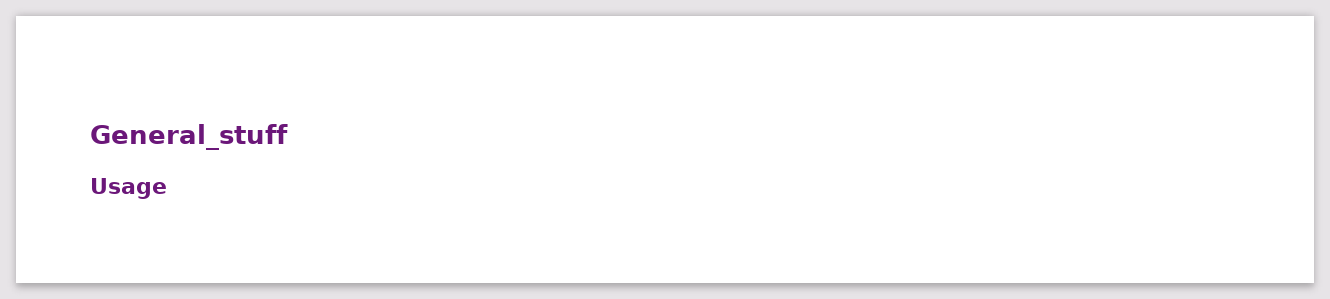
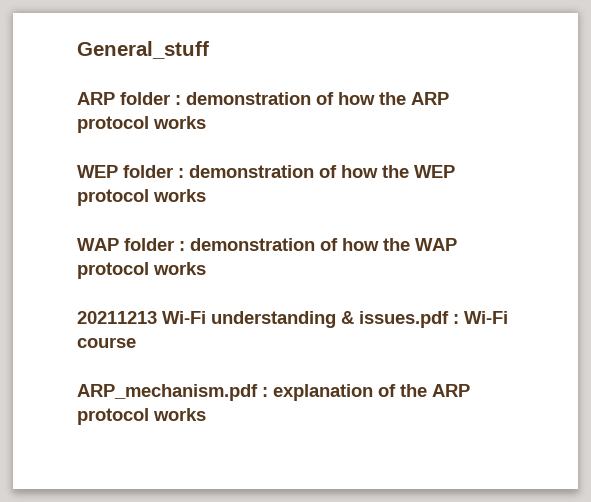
[90,178,167,199] Usage -> [77,92,449,105] [77,116,206,133] [77,165,455,178] [77,189,206,206] [77,238,457,251] [77,262,206,279] [77,311,508,328] [77,337,136,348] [77,384,470,401] [77,408,206,425] ARP folder : demonstration of how the ARP protocol works // WEP folder : demonstration of how the WEP protocol works // WAP folder : demonstration of how the WAP protocol works // 20211213 Wi-Fi understanding & issues.pdf : Wi-Fi course // ARP_mechanism.pdf : explanation of the ARP protocol works

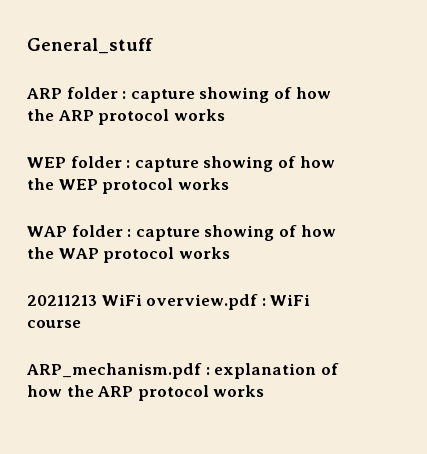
[186,92,311,105] demonstration -> [130,87,270,103] capture showing
[189,165,314,178] demonstration -> [134,156,274,172] capture showing
[190,238,315,251] demonstration -> [135,225,275,241] capture showing
[162,311,508,328] Wi-Fi understanding & issues.pdf : Wi-Fi -> [101,294,311,310] WiFi overview.pdf : WiFi
(396, 390) none -> [27,385,62,397] how

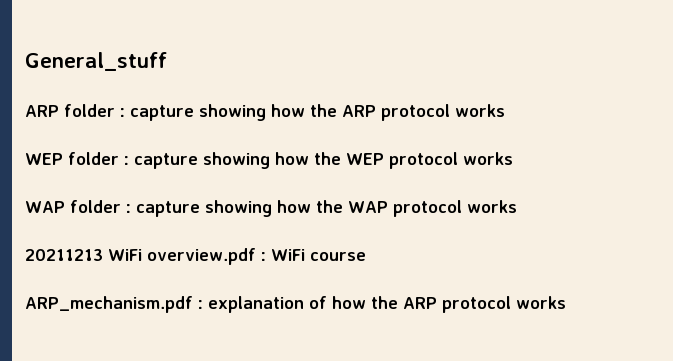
[273,87,292,99] of -> (266, 112) none
[277,156,296,168] of -> (270, 160) none
[278,225,297,237] of -> (272, 208) none

